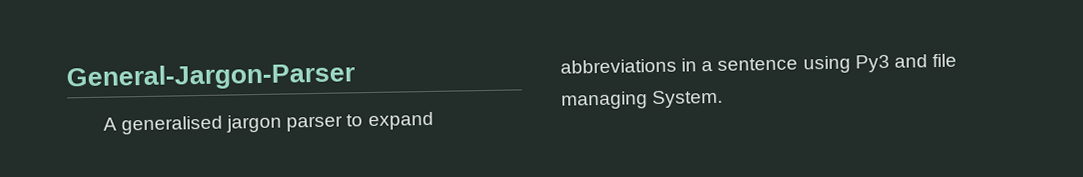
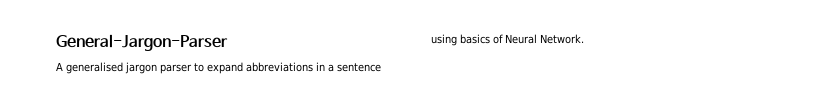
[854,53,957,73] [561,89,724,110] Py3 and file managing System. -> [460,34,584,44] basics of Neural Network.

